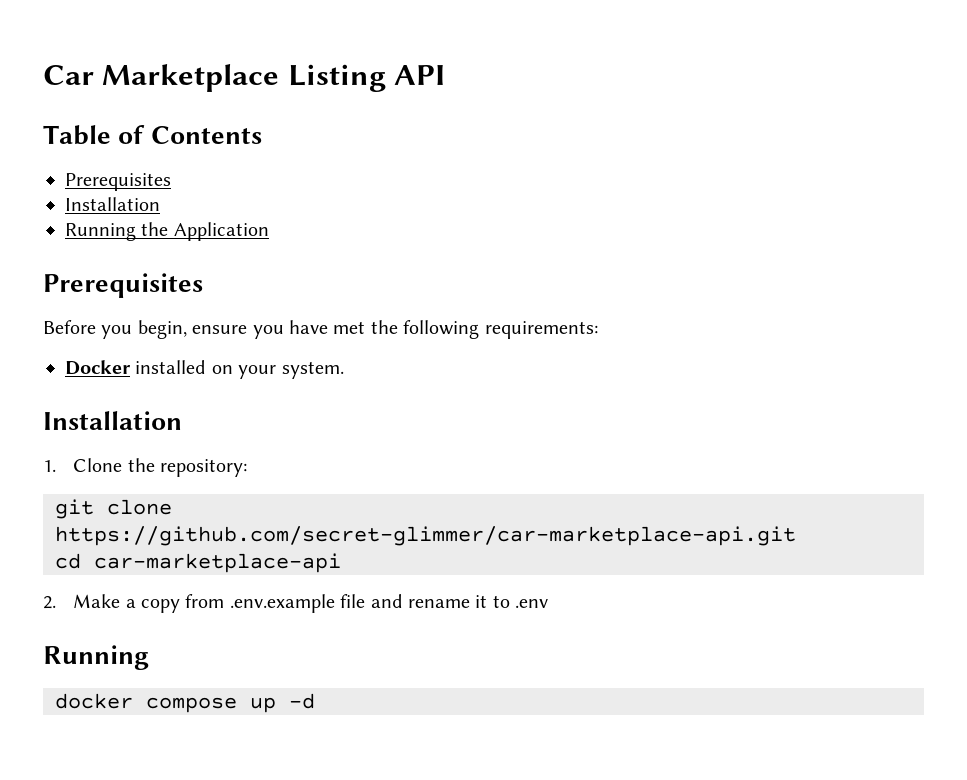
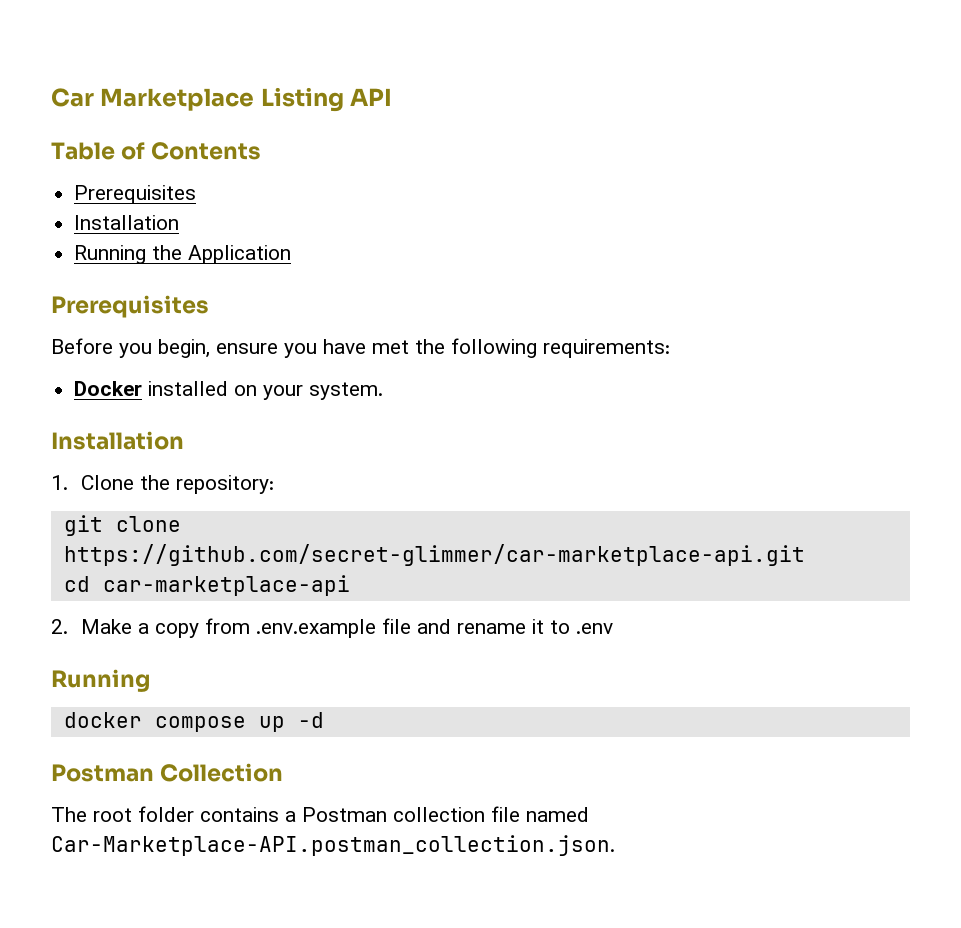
(315, 701) none -> [51,763,284,782] [51,806,589,822] [51,835,615,856] // Postman Collection // The root folder contains a Postman collection file named Car-Marketplace-API.postman_collection.json.

